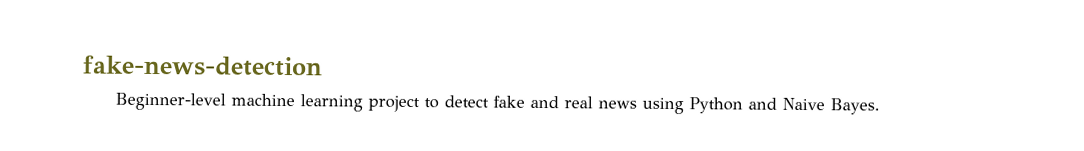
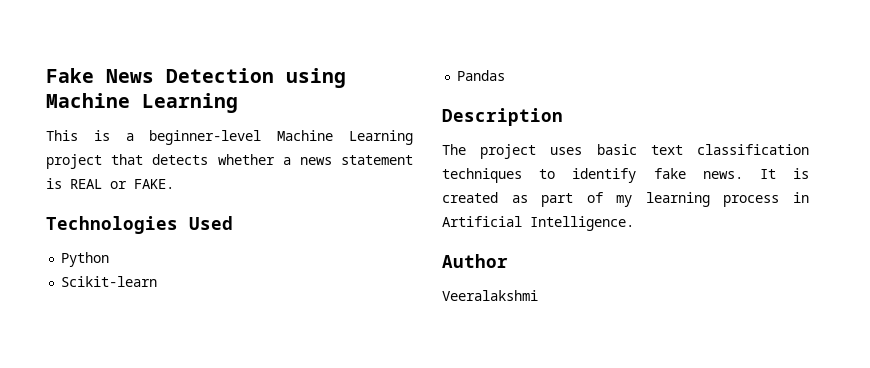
[82,55,323,77] [114,92,880,115] fake-news-detection // Beginner-level machine learning project to detect fake and real news using Python and Naive Bayes. -> [46,68,346,88] [46,93,238,113] [46,130,413,145] [46,154,413,169] [46,178,174,189] [46,216,233,234] [61,252,110,267] [61,276,158,287] [457,70,506,81] [442,108,563,126] [442,144,809,159] [442,168,809,183] [442,192,809,207] [442,216,634,231] [442,254,508,268] [442,290,538,301] Fake News Detection using Machine Learning // This is a beginner-level Machine Learning project that detects whether a news statement is REAL or FAKE. // Technologies Used // Python // Scikit-learn // Pandas // Description // The project uses basic text classification techniques to identify fake news. It is created as part of my learning process in Artificial Intelligence. // Author // Veeralakshmi

